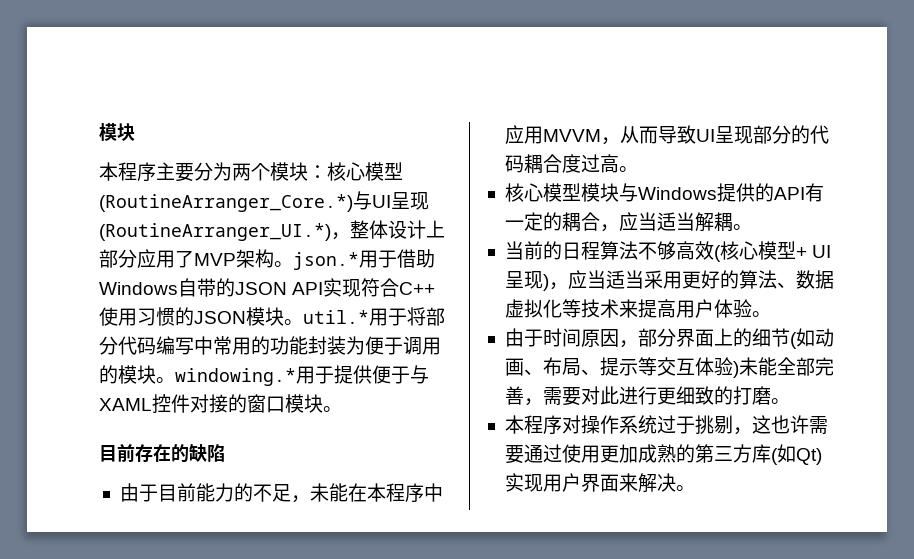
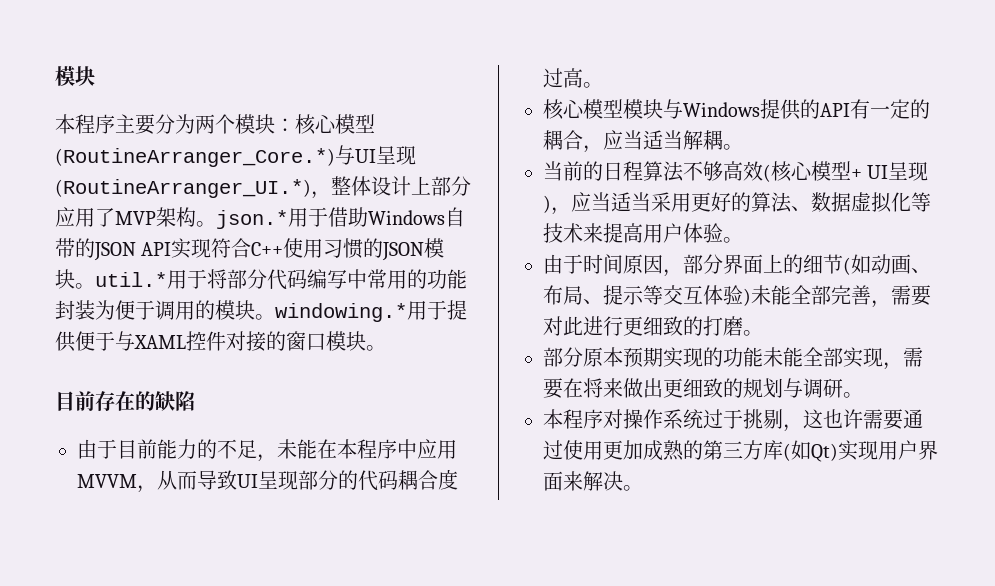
(790, 401) none -> [543,347,923,370] [543,378,863,399] // 部分原本预期实现的功能未能全部实现，需要在将来做出更细致的规划与调研。

